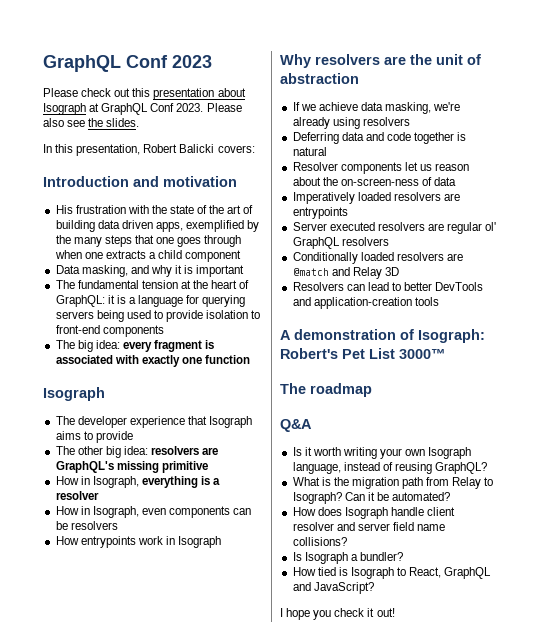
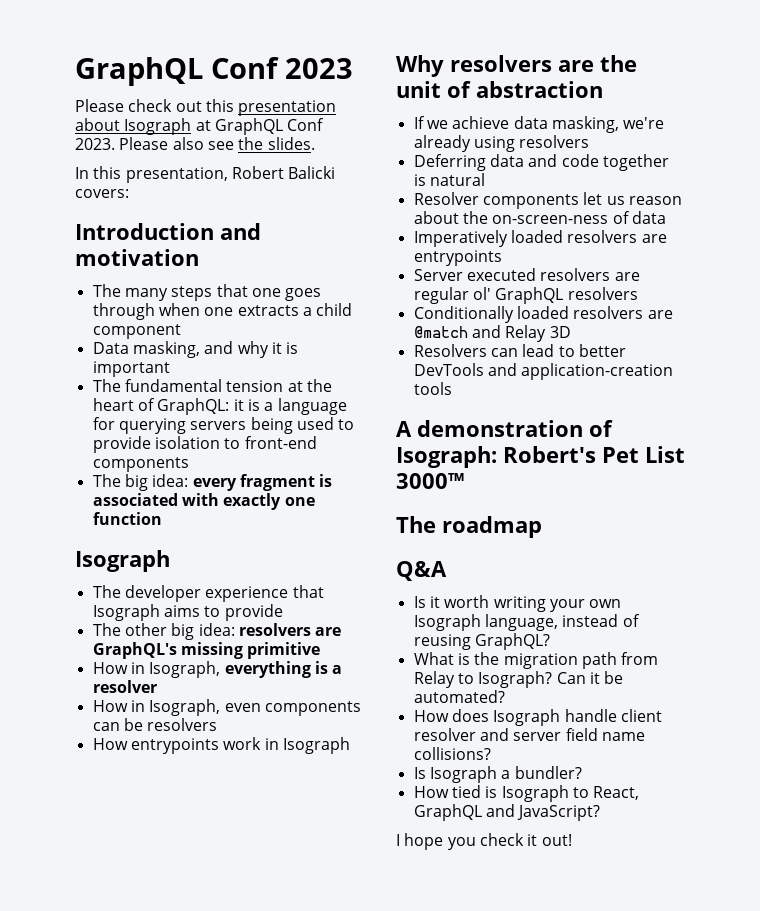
[55,205,254,214] [55,220,260,232] [55,235,71,244] His frustration with the state of the art of building data driven apps, exemplified by the -> [92,284,121,297] The

